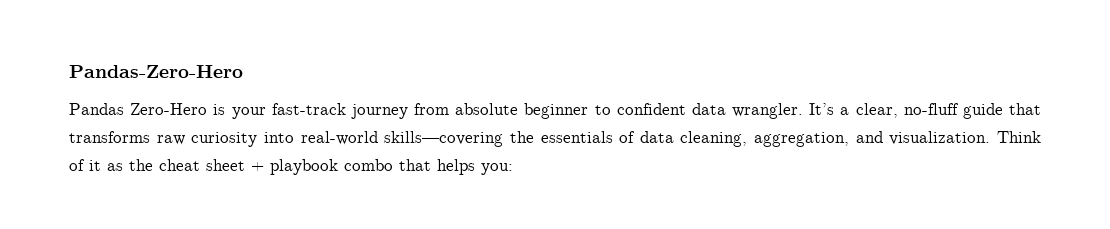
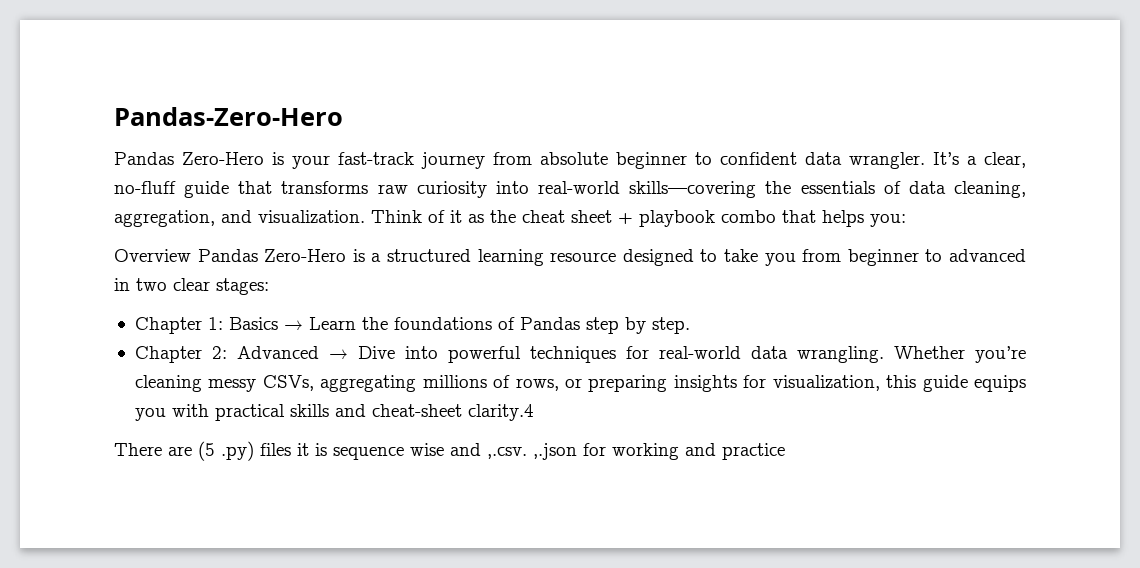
(513, 169) none -> [114,249,1027,266] [114,278,269,295] [134,317,690,334] [134,346,1026,363] [134,375,1027,392] [134,404,534,421] [114,441,785,461] // Overview Pandas Zero‑Hero is a structured learning resource designed to take you from beginner to advanced in two clear stages: // Chapter 1: Basics → Learn the foundations of Pandas step by step. // Chapter 2: Advanced → Dive into powerful techniques for real‑world data wrangling. Whether you’re cleaning messy CSVs, aggregating millions of rows, or preparing insights for visualization, this guide equips you with practical skills and cheat‑sheet clarity.4 // There are (5 .py) files it is sequence wise and ,.csv. ,.json for working and practice

